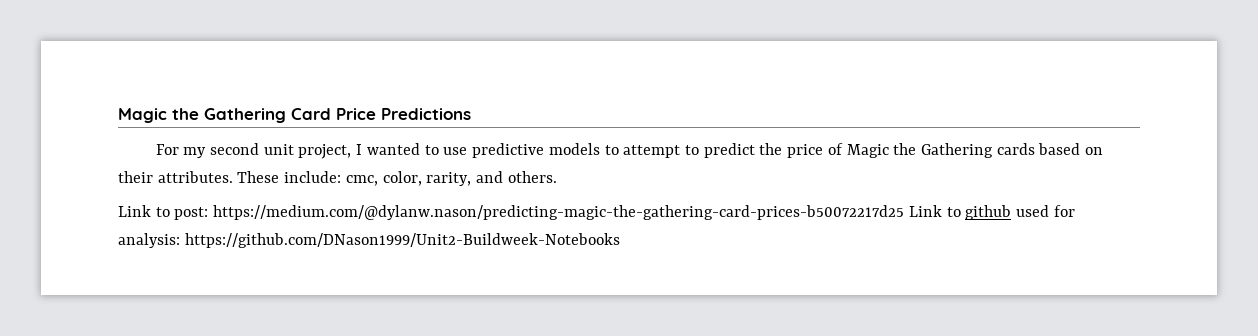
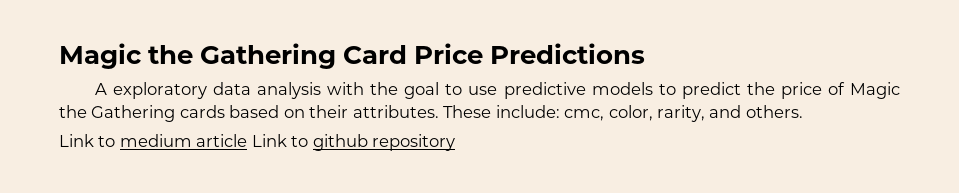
[155,143,420,159] For my second unit project, I wanted -> [94,82,440,99] A exploratory data analysis with the goal
[623,145,699,158] attempt to -> (676, 89) none
[174,205,905,220] post: https://medium.com/@dylanw.nason/predicting-magic-the-gathering-card-prices-b50072217d25 -> [119,134,248,147] medium article
[1016,205,1075,217] [118,233,620,248] used for analysis: https://github.com/DNason1999/Unit2-Buildweek-Notebooks -> [372,134,456,151] repository

